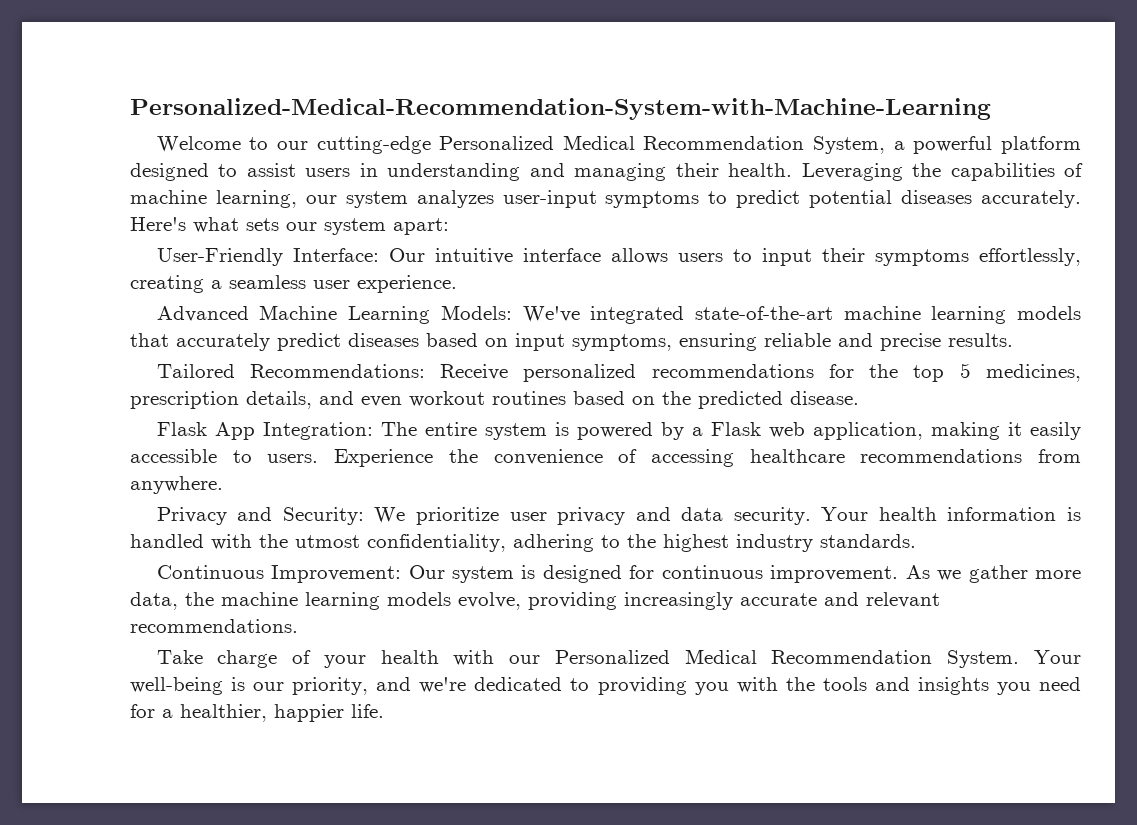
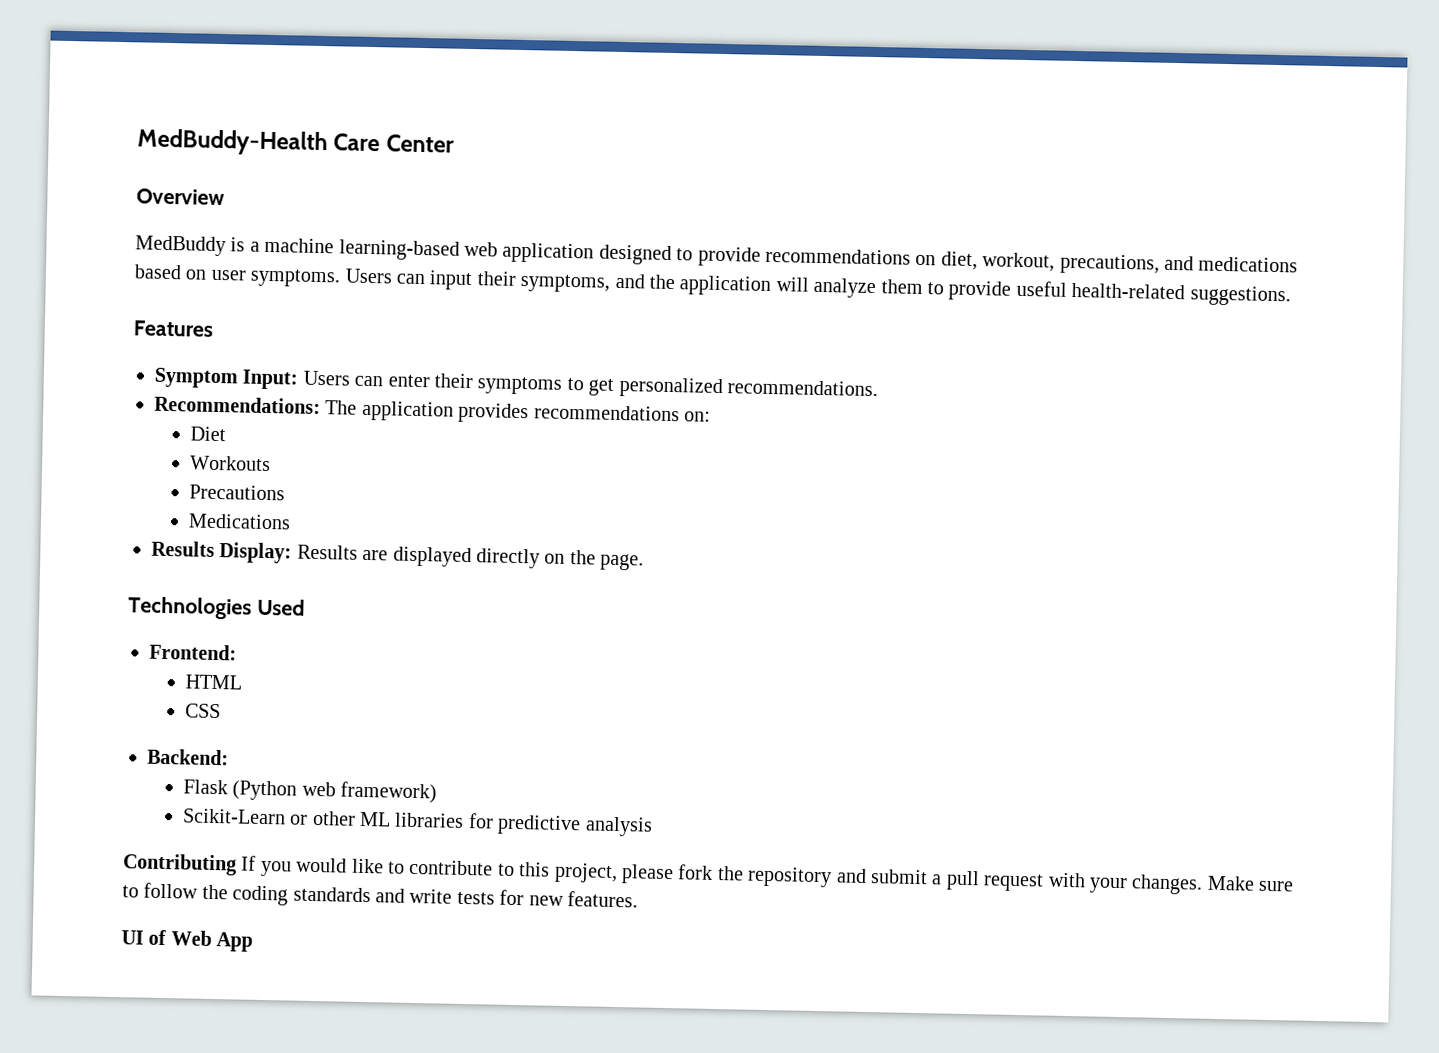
[130,98,991,120] [156,135,1081,154] [130,163,1083,181] [130,190,1081,208] [130,217,449,235] [156,248,1081,266] [130,275,457,293] [156,305,1081,324] [130,333,1013,351] [156,363,1081,382] [130,391,859,409] [156,422,1082,440] [130,449,1081,467] [130,476,223,494] [156,507,1082,525] [130,534,916,552] [156,565,1081,583] [130,592,940,610] [130,619,298,633] [156,649,1081,668] [130,677,1081,695] [130,704,384,722] Personalized-Medical-Recommendation-System-with-Machine-Learning // Welcome to our cutting-edge Personalized Medical Recommendation System, a powerful platform designed to assist users in understanding and managing their health. Leveraging the capabilities of machine learning, our system analyzes user-input symptoms to predict potential diseases accurately. Here's what sets our system apart: // User-Friendly Interface: Our intuitive interface allows users to input their symptoms effortlessly, creating a seamless user experience. // Advanced Machine Learning Models: We've integrated state-of-the-art machine learning models that accurately predict diseases based on input symptoms, ensuring reliable and precise results. // Tailored Recommendations: Receive personalized recommendations for the top 5 medicines, prescription details, and even workout routines based on the predicted disease. // Flask App Integration: The entire system is powered by a Flask web application, making it easily accessible to users. Experience the convenience of accessing healthcare recommendations from anywhere. // Privacy and Security: We prioritize user privacy and data security. Your health information is handled with the utmost confidentiality, adhering to the highest industry standards. // Continuous Improvement: Our system is designed for continuous improvement. As we gather more data, the machine learning models evolve, providing increasingly accurate and relevant recommendations. // Take charge of your health with our Personalized Medical Recommendation System. Your well-being is our priority, and we're dedicated to providing you with the tools and insights you need for a healthier, happier life. -> [137,128,455,157] [136,188,225,206] [135,235,1299,275] [134,264,1291,307] [133,320,213,337] [154,367,878,399] [154,395,711,424] [189,426,226,442] [189,455,271,472] [188,484,285,501] [187,513,291,530] [151,540,645,571] [128,596,305,620] [149,643,237,661] [184,674,242,690] [184,703,221,719] [147,748,229,766] [182,779,437,804] [182,808,653,837] [122,853,1295,895] [122,882,638,908] [121,929,254,952] MedBuddy-Health Care Center // Overview // MedBuddy is a machine learning-based web application designed to provide recommendations on diet, workout, precautions, and medications based on user symptoms. Users can input their symptoms, and the application will analyze them to provide useful health-related suggestions. // Features // Symptom Input: Users can enter their symptoms to get personalized recommendations. // Recommendations: The application provides recommendations on: // Diet // Workouts // Precautions // Medications // Results Display: Results are displayed directly on the page. // Technologies Used // Frontend: // HTML // CSS // Backend: // Flask (Python web framework) // Scikit-Learn or other ML libraries for predictive analysis // Contributing If you would like to contribute to this project, please fork the repository and submit a pull request with your changes. Make sure to follow the coding standards and write tests for new features. // UI of Web App

